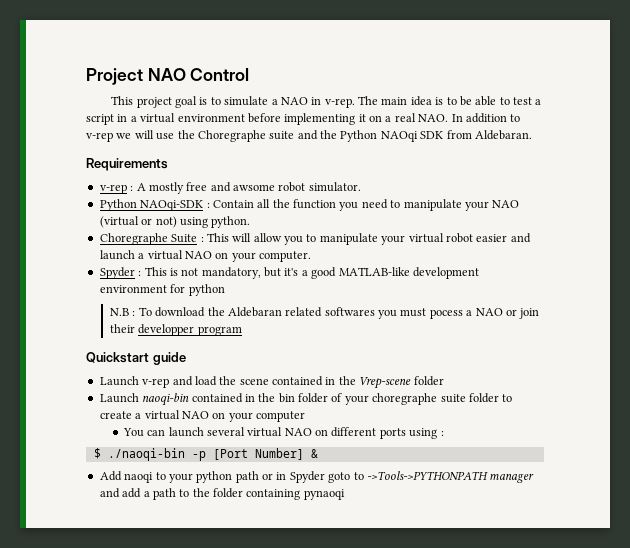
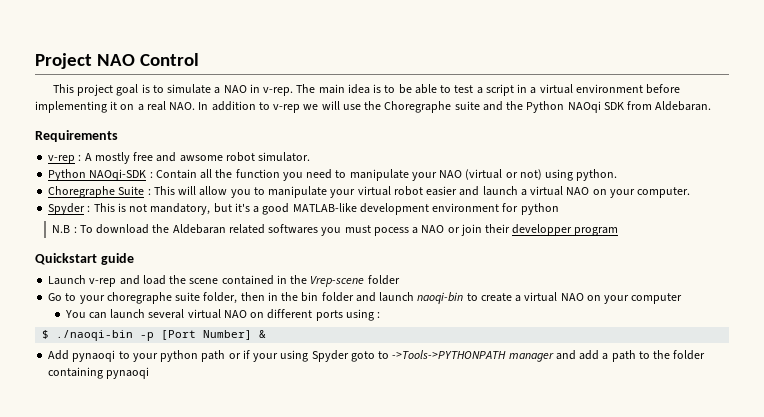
[99,393,499,406] Launch naoqi-bin contained in the bin folder of your choregraphe suite folder -> [48,292,464,304] Go to your choregraphe suite folder, then in the bin folder and launch naoqi-bin
[124,472,154,483] naoqi -> [72,350,116,362] pynaoqi
[276,472,287,480] in -> [242,350,309,362] if your using

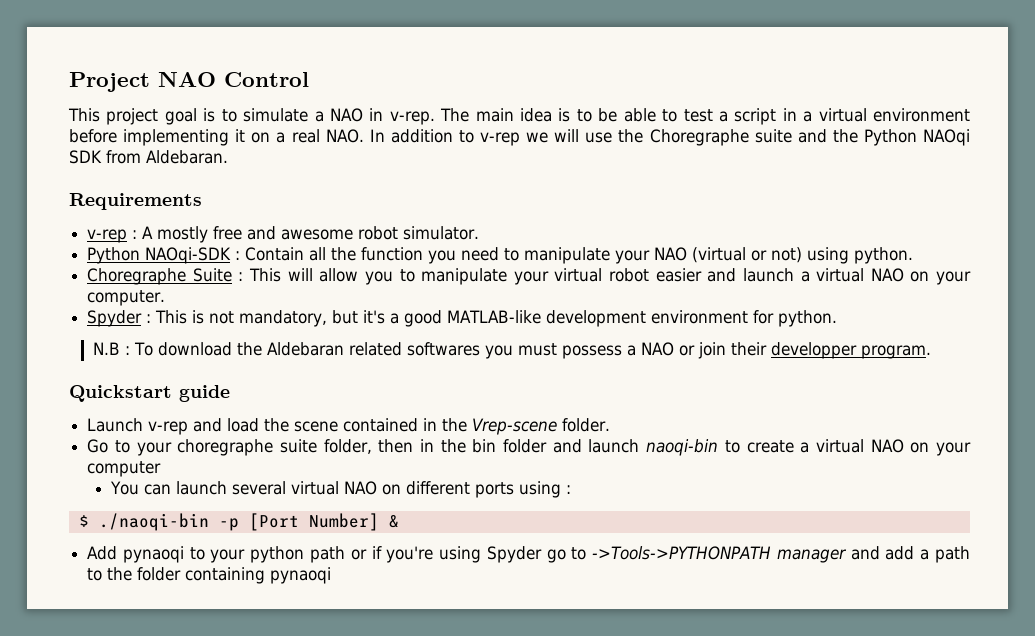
[179,155,223,162] awsome -> [281,229,354,240] awesome
[520,203,559,215] python -> [778,310,838,327] python.
[373,227,409,236] pocess -> [561,345,622,359] possess
[574,227,619,236] program -> [860,345,931,359] program.
[367,275,400,285] folder -> [562,418,611,432] folder.
[253,353,279,362] your -> [386,546,434,563] you're
[350,351,375,362] goto -> [546,549,566,563] go

